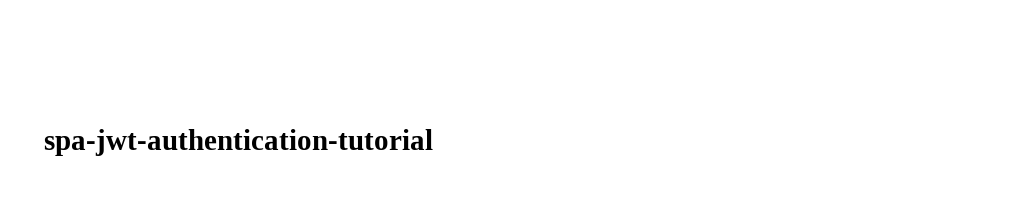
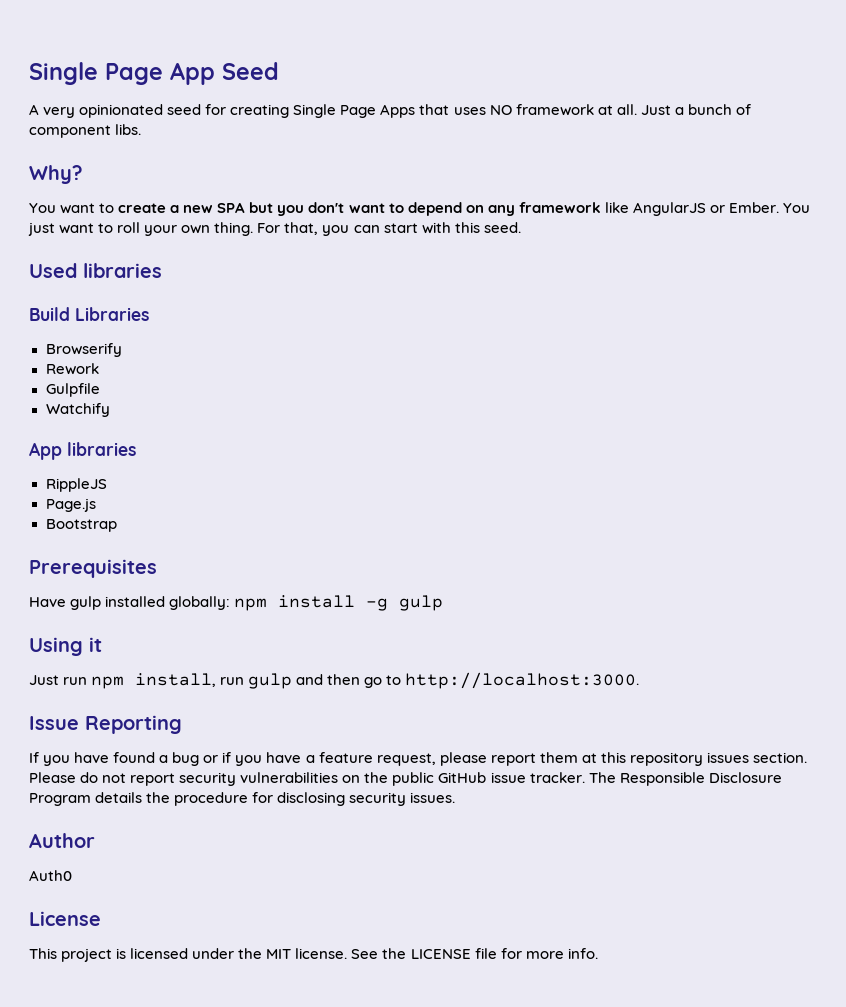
[44,129,433,156] spa-jwt-authentication-tutorial -> [29,62,279,85] [29,104,751,118] [29,124,142,138] [29,165,83,184] [29,202,810,216] [28,222,521,236] [29,263,162,278] [29,307,149,321] [45,343,122,357] [45,363,99,375] [45,383,100,397] [45,403,110,417] [29,442,136,460] [45,478,107,492] [45,498,96,512] [45,519,117,532] [29,559,157,578] [29,595,444,611] [29,637,102,656] [29,672,640,689] [29,715,182,734] [29,752,807,766] [29,772,782,786] [29,792,456,806] [29,833,95,848] [29,870,72,881] [29,911,101,926] [29,948,598,962] Single Page App Seed // A very opinionated seed for creating Single Page Apps that uses NO framework at all. Just a bunch of component libs. // Why? // You want to create a new SPA but you don't want to depend on any framework like AngularJS or Ember. You just want to roll your own thing. For that, you can start with this seed. // Used libraries // Build Libraries // Browserify // Rework // Gulpfile // Watchify // App libraries // RippleJS // Page.js // Bootstrap // Prerequisites // Have gulp installed globally: npm install -g gulp // Using it // Just run npm install, run gulp and then go to http://localhost:3000. // Issue Reporting // If you have found a bug or if you have a feature request, please report them at this repository issues section. Please do not report security vulnerabilities on the public GitHub issue tracker. The Responsible Disclosure Program details the procedure for disclosing security issues. // Author // Auth0 // License // This project is licensed under the MIT license. See the LICENSE file for more info.

